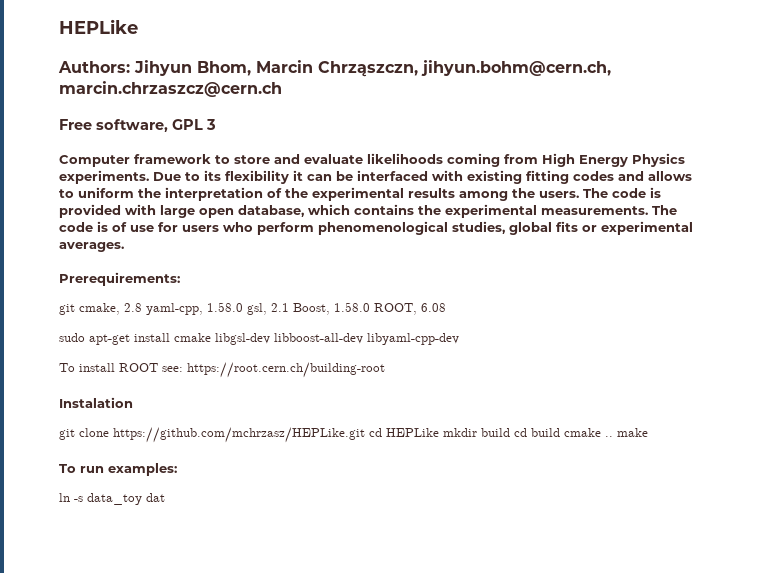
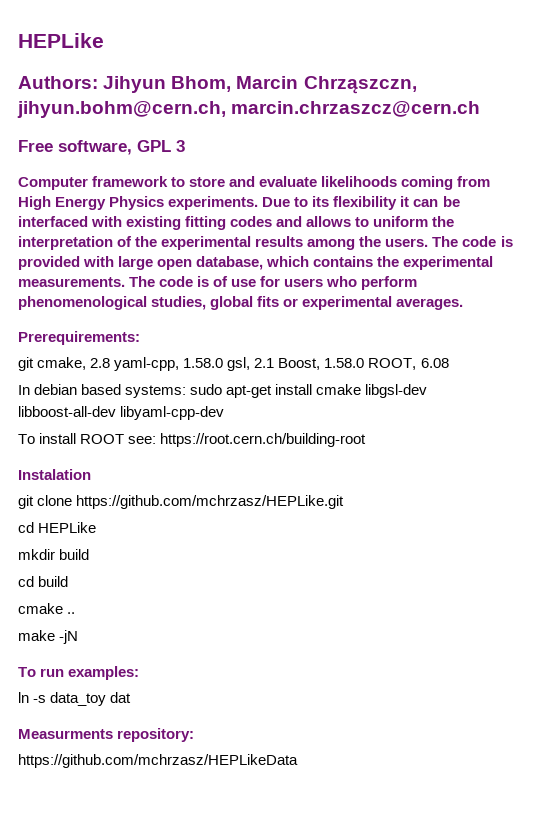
(446, 307) none -> [18,384,187,398] In debian based systems:
(365, 435) none -> (345, 502) //
(439, 432) none -> (97, 527) //
(510, 432) none -> (90, 554) //
(560, 432) none -> (69, 581) //
(613, 436) none -> (76, 613) //
(648, 432) none -> [59,630,79,644] -jN
(165, 497) none -> [18,728,195,742] [18,754,298,768] // Measurments repository: // https://github.com/mchrzasz/HEPLikeData

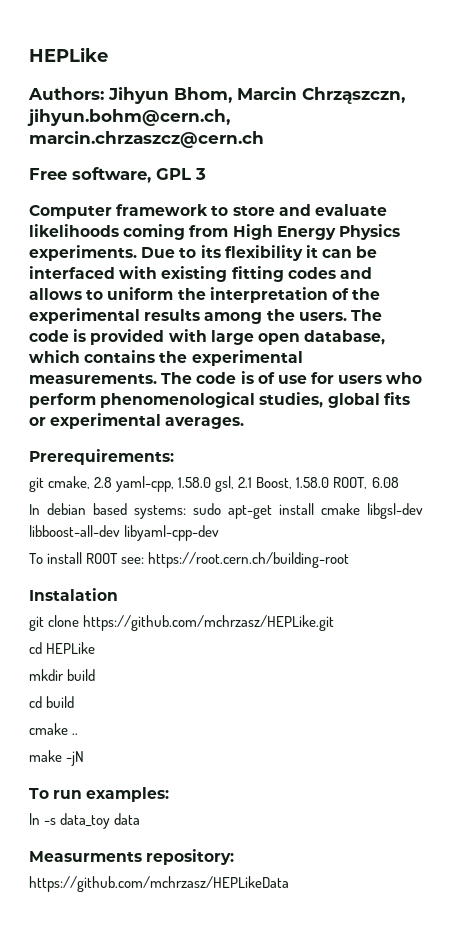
[110,692,132,703] dat -> [114,813,141,825] data

